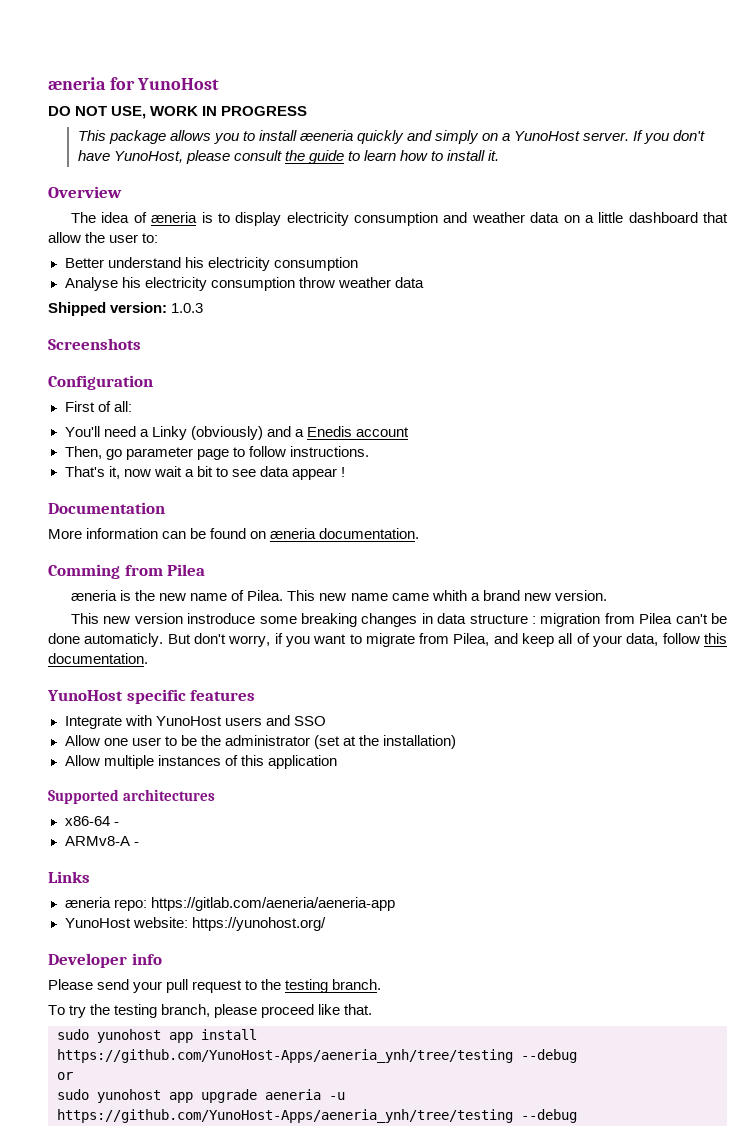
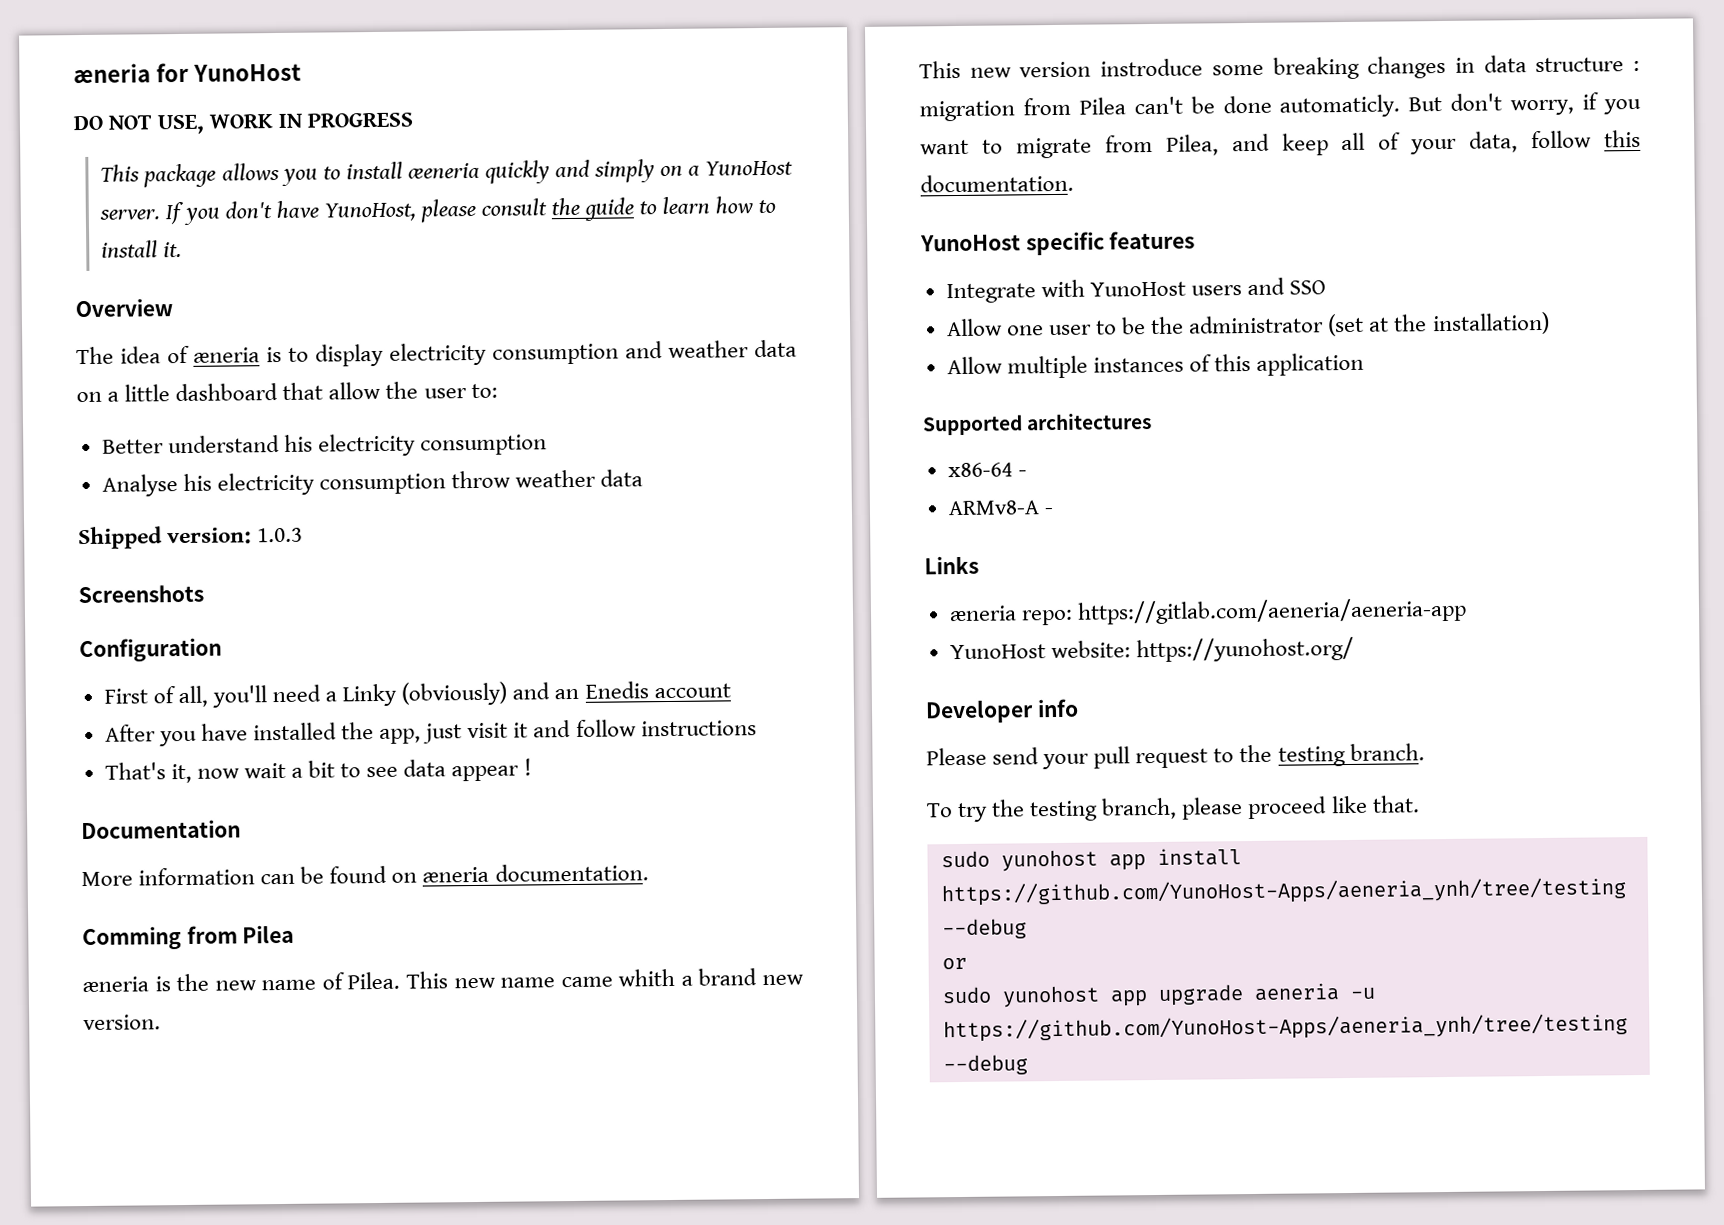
[113,401,132,412] [64,426,100,437] all: // You'll -> [177,685,267,708] all, you'll
[294,429,304,437] a -> [554,688,580,700] an
[64,446,369,460] Then, go parameter page to follow instructions. -> [104,719,757,747] After you have installed the app, just visit it and follow instructions

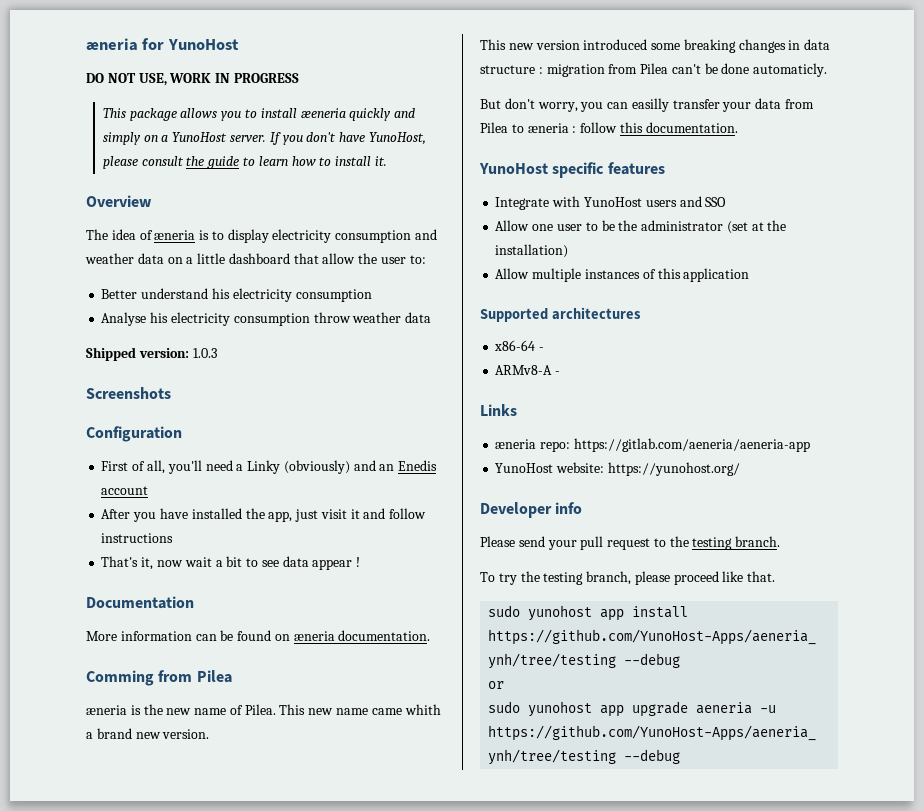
[1100,58,1204,77] instroduce -> [583,39,648,50] introduced
(1401, 106) none -> (828, 70) //
[1582,92,1641,115] [920,131,1519,159] if you want to migrate from Pilea, and keep all of your data, -> [580,98,815,112] [480,122,577,133] you can easilly transfer your data from Pilea to æneria :

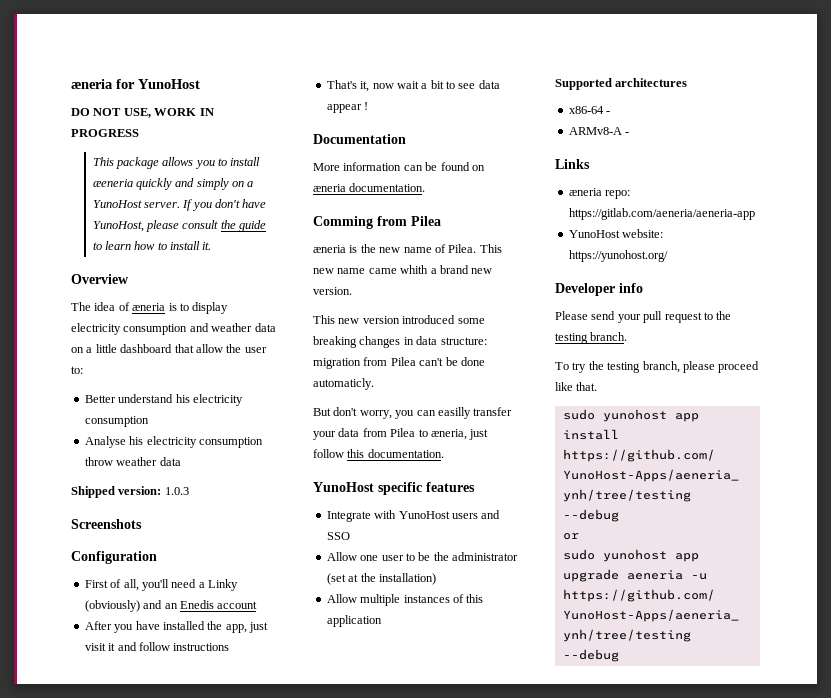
[480,65,543,74] structure : -> [440,337,487,345] structure:
[527,123,577,133] æneria : -> [430,429,489,440] æneria, just

